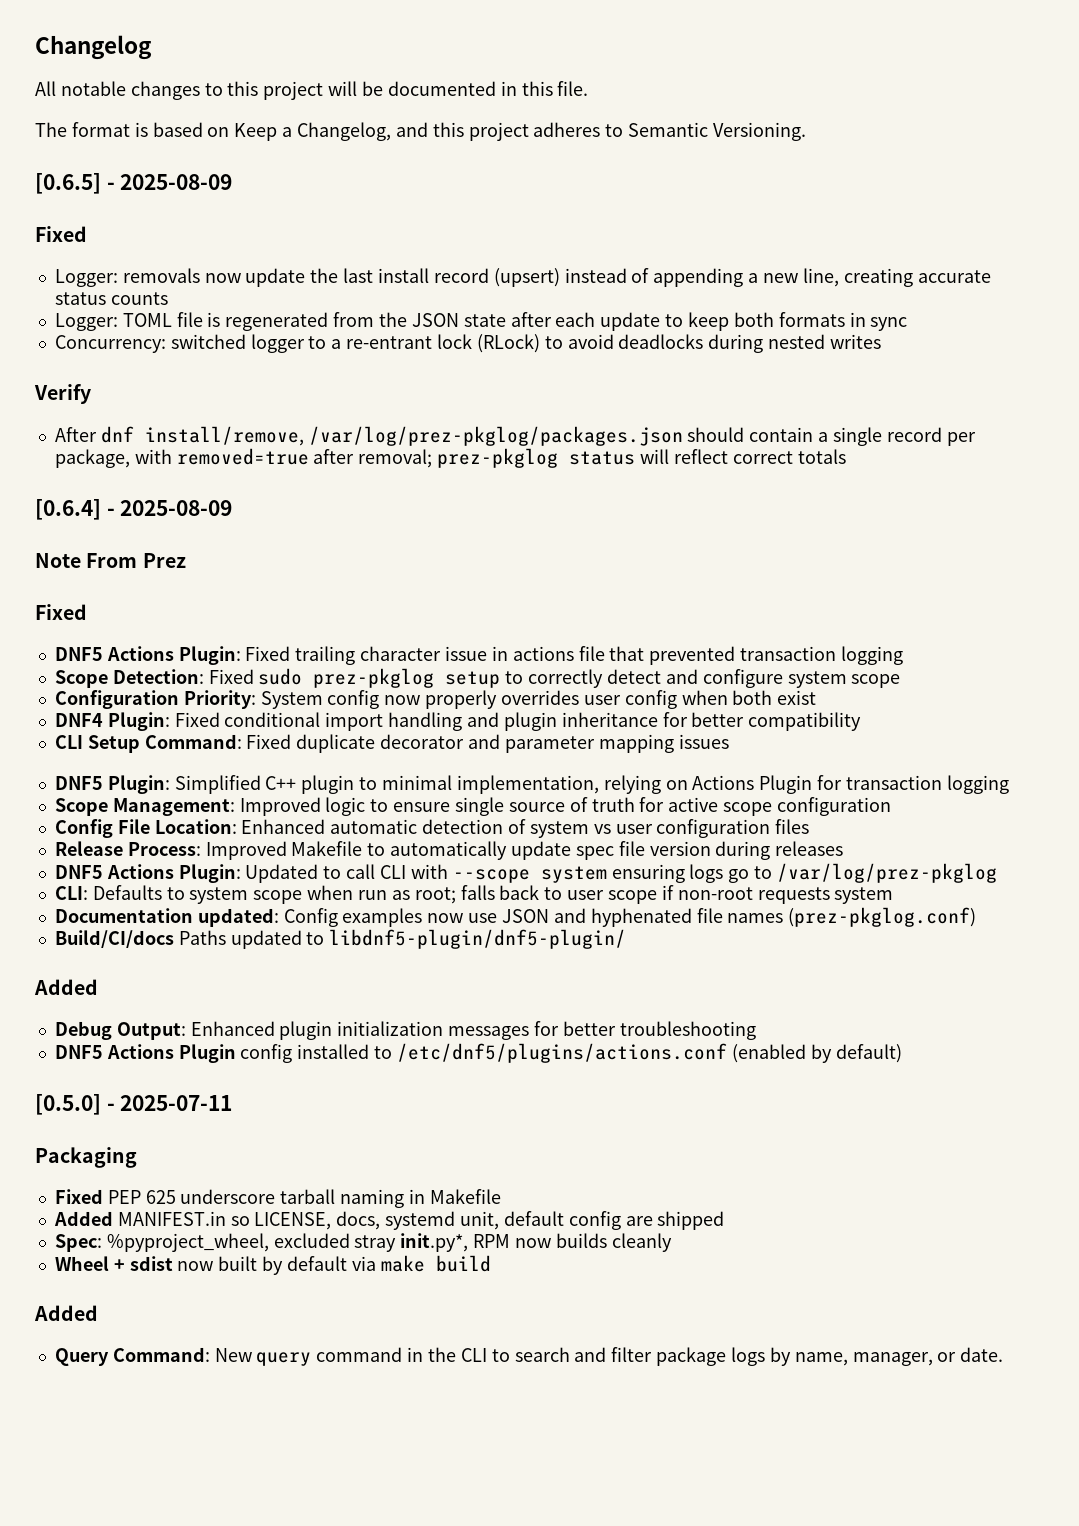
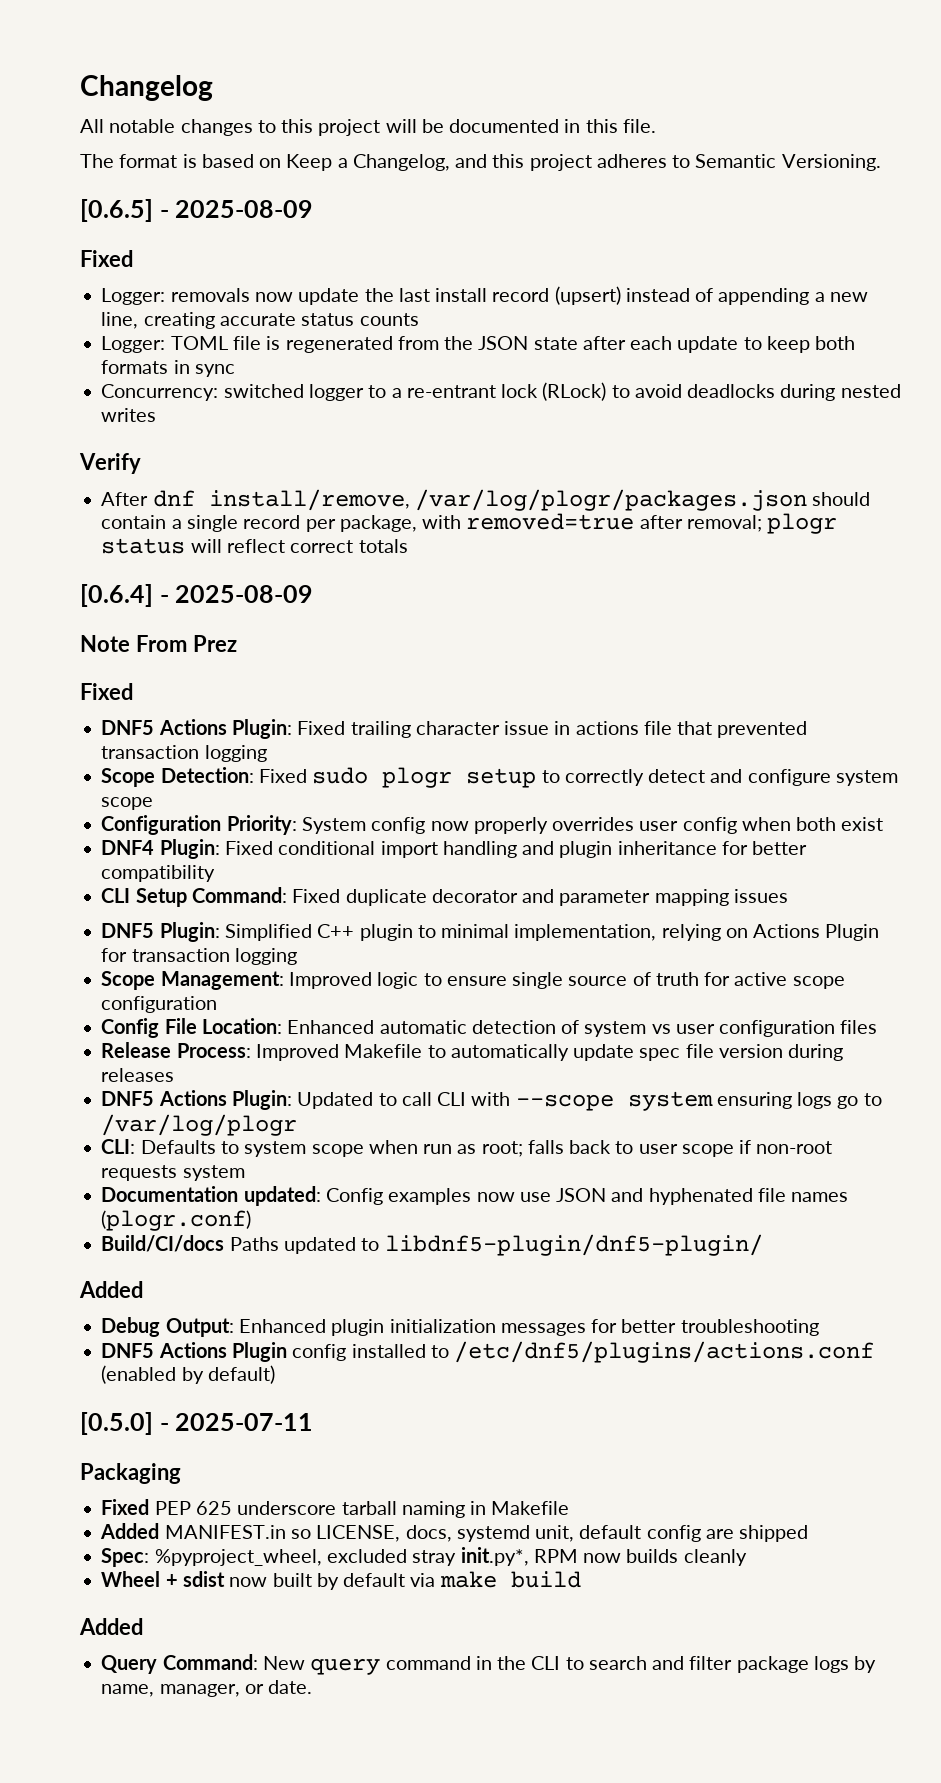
[308,426,683,446] /var/log/prez-pkglog/packages.json -> [414,489,807,511] /var/log/plogr/packages.json
[437,448,559,468] prez-pkglog -> [767,513,838,534] plogr
[313,668,435,688] prez-pkglog -> [382,767,453,788] plogr
[776,863,997,883] /var/log/prez-pkglog -> [101,1114,298,1136] /var/log/plogr
[788,907,977,927] (prez-pkglog.conf) -> [101,1210,252,1231] (plogr.conf)

